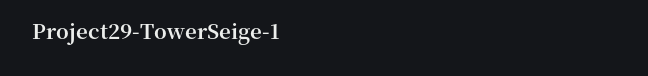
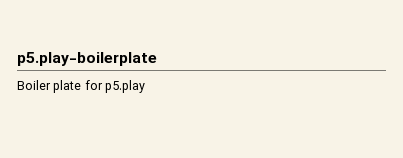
[32,23,280,45] Project29-TowerSeige-1 -> [17,52,157,66] [17,80,146,93] p5.play-boilerplate // Boiler plate for p5.play

